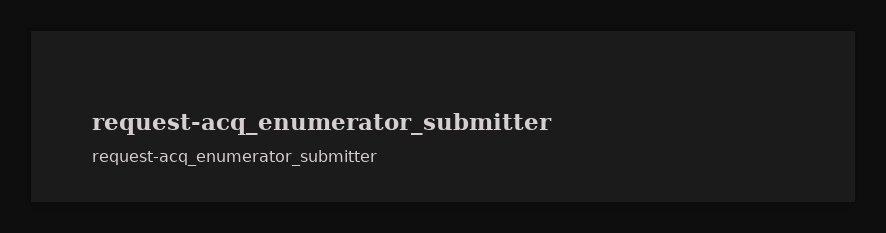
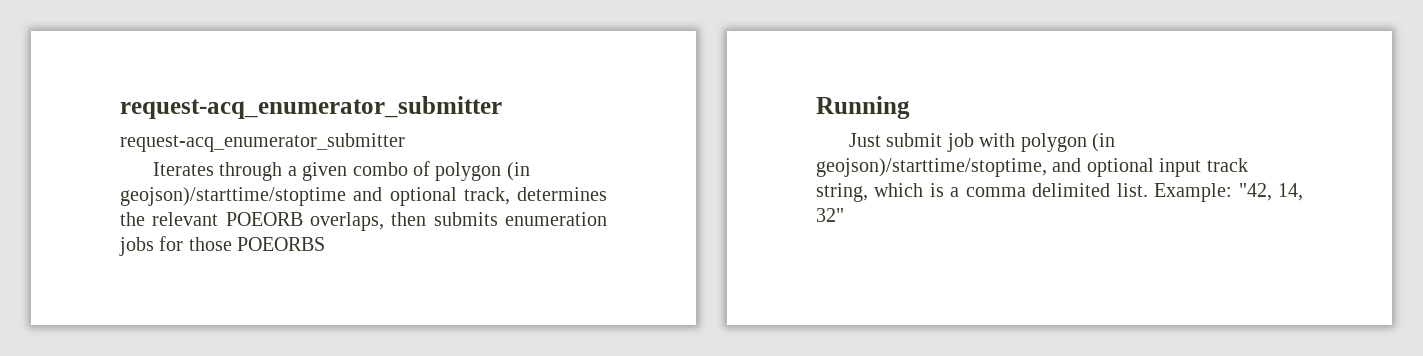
(377, 158) none -> [152,161,530,181] [120,187,607,206] [120,212,607,231] [119,236,326,256] [816,96,910,119] [848,133,1115,152] [816,158,1248,177] [816,183,1303,202] [816,208,844,222] // Iterates through a given combo of polygon (in geojson)/starttime/stoptime and optional track, determines the relevant POEORB overlaps, then submits enumeration jobs for those POEORBS // Running // Just submit job with polygon (in geojson)/starttime/stoptime, and optional input track string, which is a comma delimited list. Example: "42, 14, 32"

